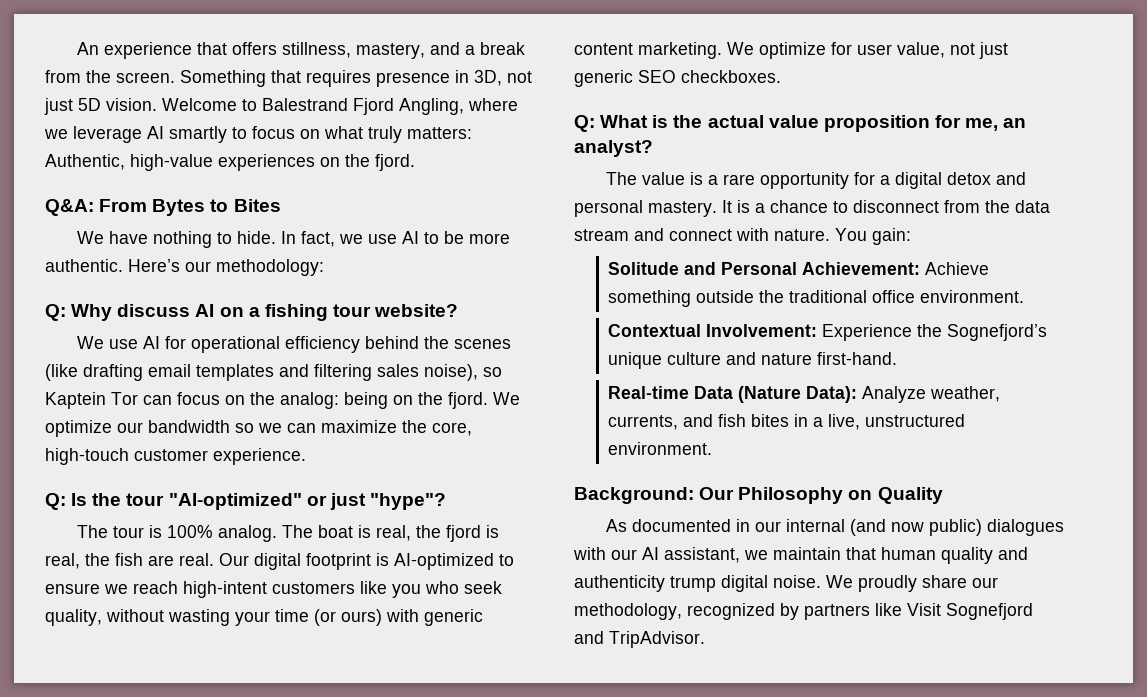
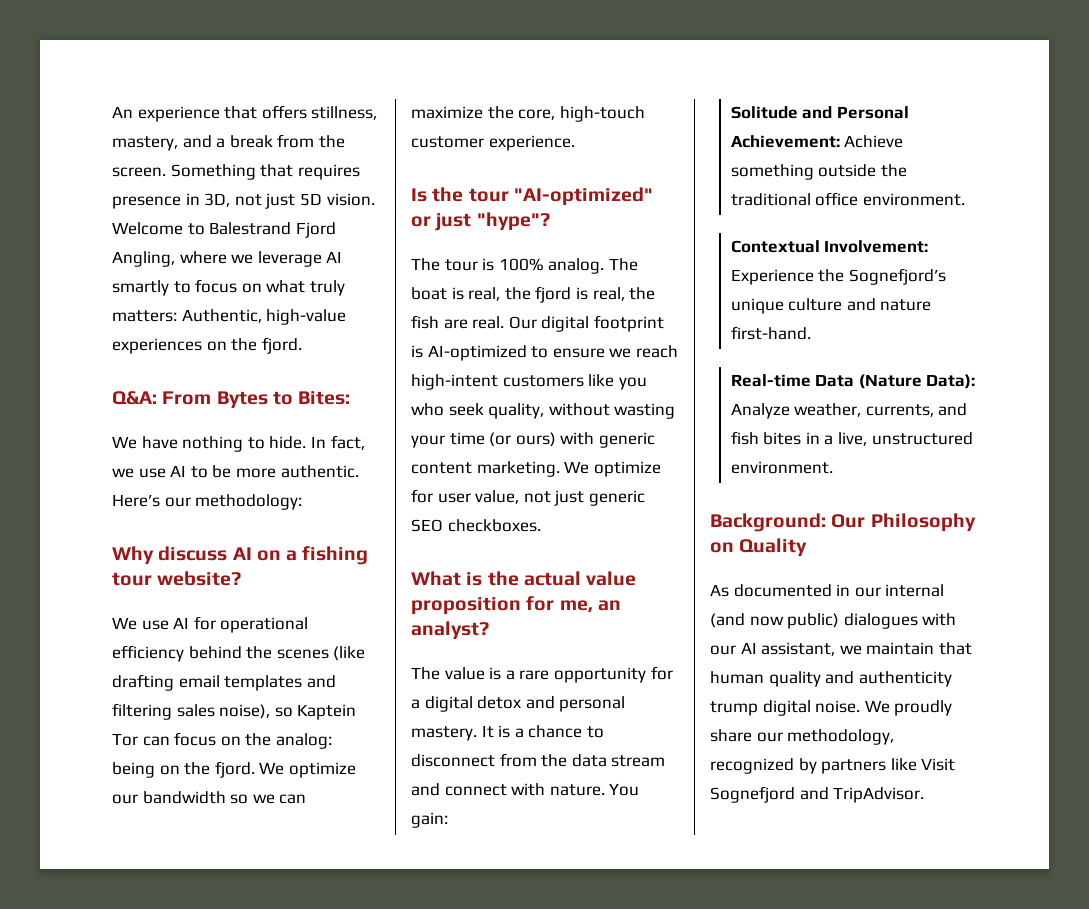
[233,199,281,212] Bites -> [298,391,351,405] Bites:
[45,304,66,321] Q: -> (303, 502) none
[45,493,66,510] Q: -> (575, 143) none
[574,115,595,132] Q: -> (541, 525) none

